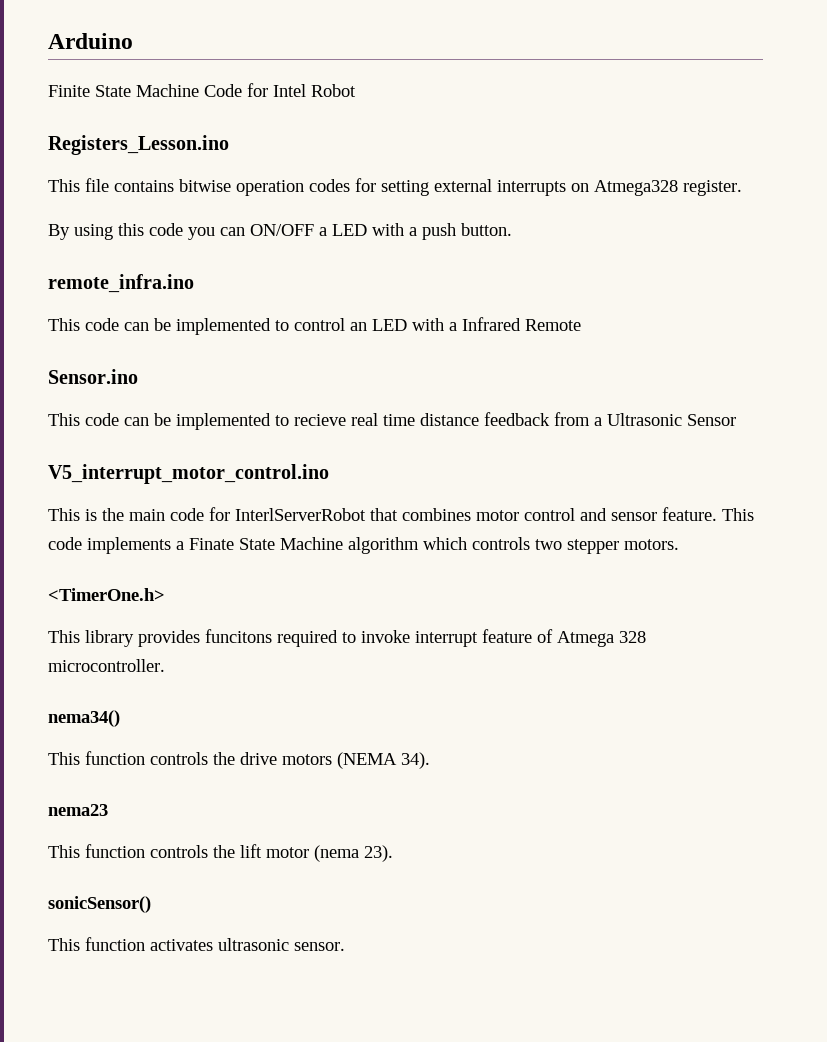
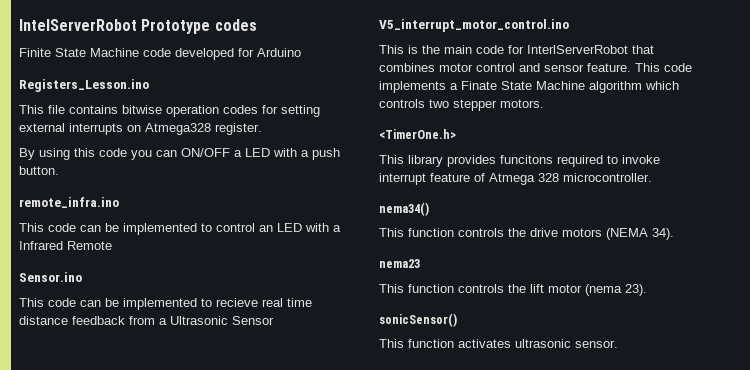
[48,33,133,49] Arduino -> [19,19,257,34] IntelServerRobot Prototype codes
[204,83,356,97] Code for Intel Robot -> [143,48,301,60] code developed for Arduino

